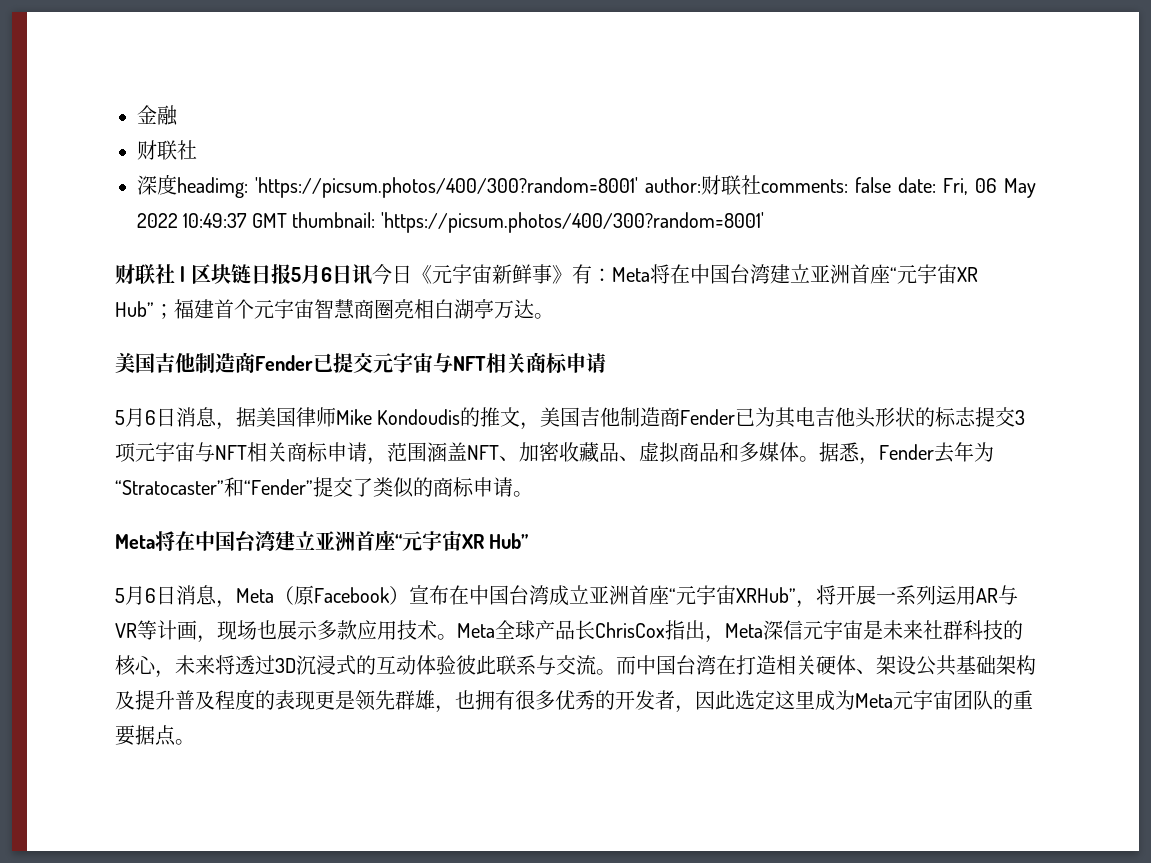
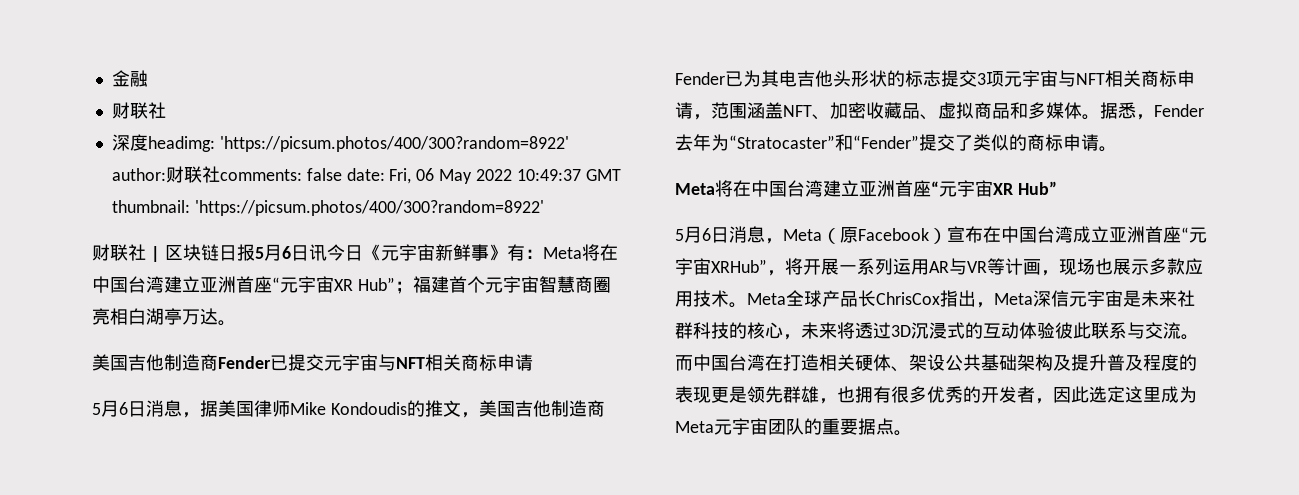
[255,177,639,198] 'https://picsum.photos/400/300?random=8001' -> [219,136,569,152] 'https://picsum.photos/400/300?random=8922'
[380,212,764,233] 'https://picsum.photos/400/300?random=8001' -> [194,200,544,216] 'https://picsum.photos/400/300?random=8922'

